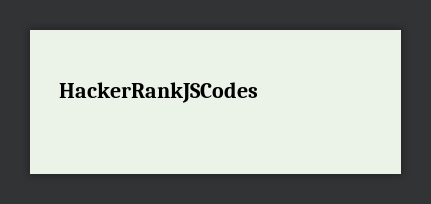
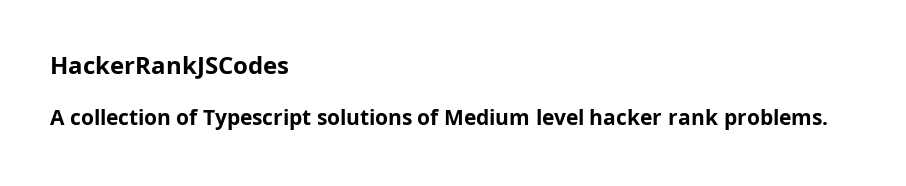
(258, 92) none -> [50,109,828,130] // A collection of Typescript solutions of Medium level hacker rank problems.

